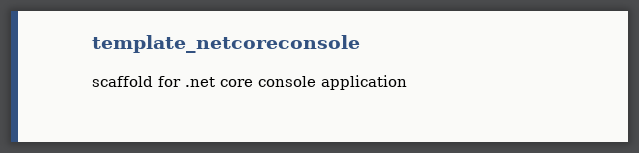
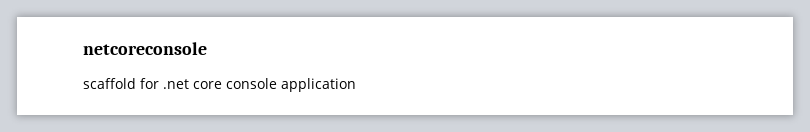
[92,35,360,53] template_netcoreconsole -> [83,42,207,55] netcoreconsole

